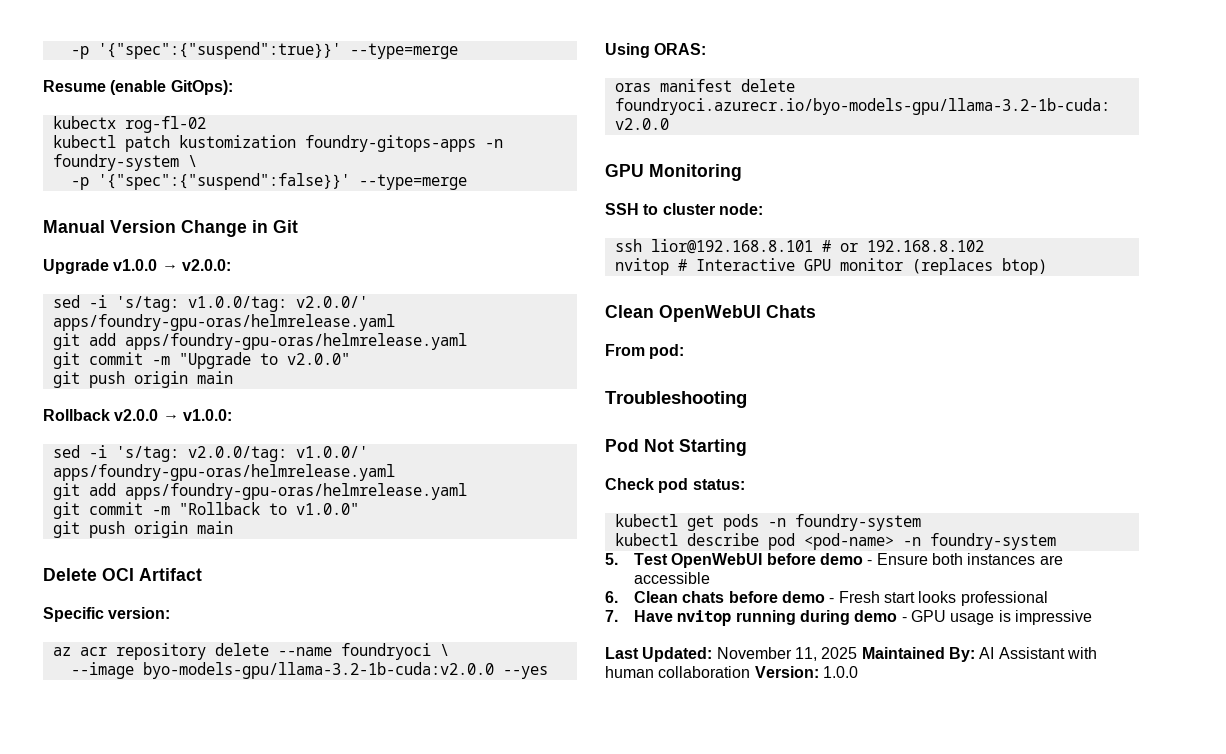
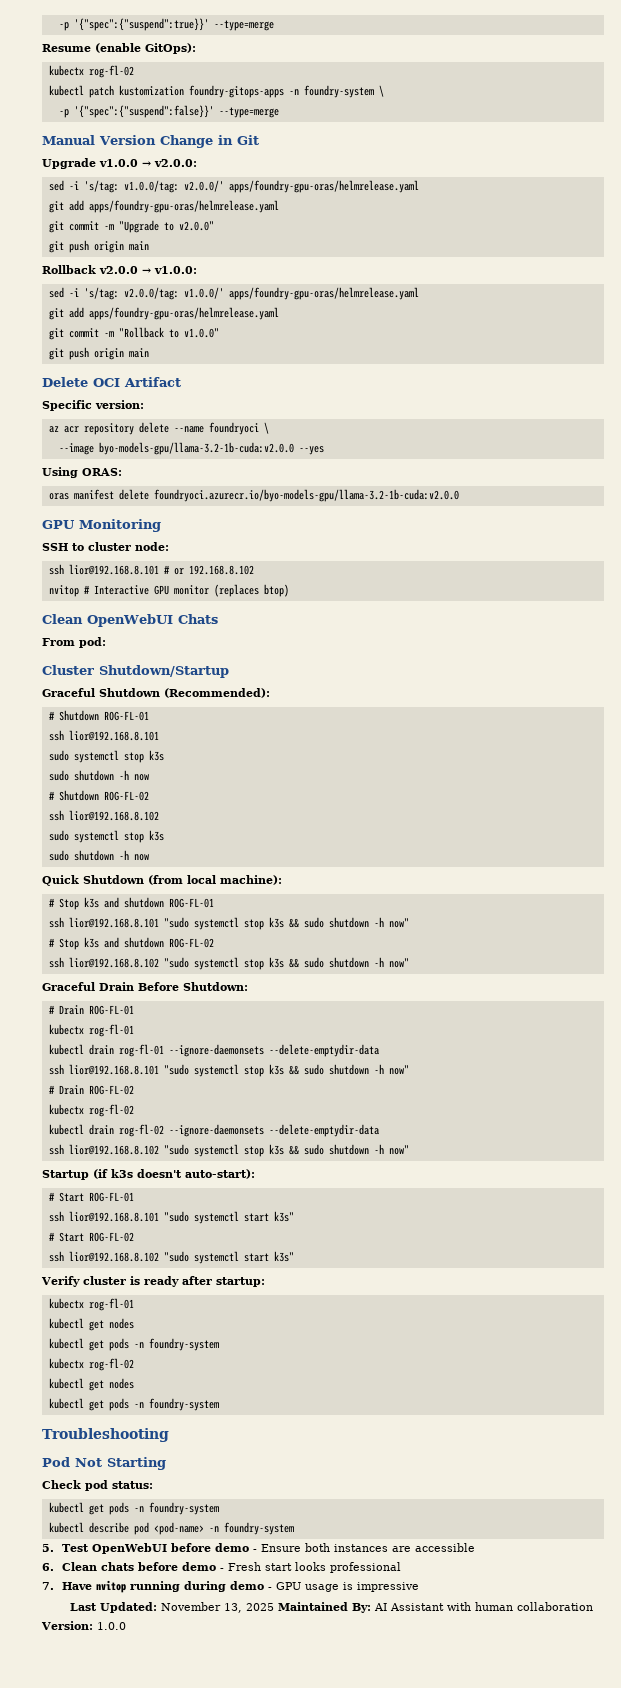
(685, 351) none -> [42,665,229,678] [42,688,270,698] [48,710,149,721] [48,730,159,741] [48,750,164,763] [48,770,149,781] [48,790,149,801] [48,810,159,821] [48,830,164,843] [48,850,149,861] [42,875,282,886] [48,897,214,910] [48,917,409,930] [48,937,214,950] [48,957,409,970] [42,982,248,991] [48,1005,134,1015] [48,1024,134,1037] [48,1044,379,1057] [48,1064,409,1077] [48,1085,134,1095] [48,1104,134,1117] [48,1124,379,1137] [48,1144,409,1157] [42,1169,255,1180] [48,1192,134,1202] [48,1211,294,1224] [48,1232,134,1242] [48,1251,294,1264] [41,1276,265,1287] [48,1298,134,1311] [48,1318,134,1331] [48,1338,219,1351] [48,1358,134,1371] [48,1378,134,1391] [48,1398,219,1411] // Cluster Shutdown/Startup // Graceful Shutdown (Recommended): // # Shutdown ROG-FL-01 // ssh lior@192.168.8.101 // sudo systemctl stop k3s // sudo shutdown -h now // # Shutdown ROG-FL-02 // ssh lior@192.168.8.102 // sudo systemctl stop k3s // sudo shutdown -h now // Quick Shutdown (from local machine): // # Stop k3s and shutdown ROG-FL-01 // ssh lior@192.168.8.101 "sudo systemctl stop k3s && sudo shutdown -h now" // # Stop k3s and shutdown ROG-FL-02 // ssh lior@192.168.8.102 "sudo systemctl stop k3s && sudo shutdown -h now" // Graceful Drain Before Shutdown: // # Drain ROG-FL-01 // kubectx rog-fl-01 // kubectl drain rog-fl-01 --ignore-daemonsets --delete-emptydir-data // ssh lior@192.168.8.101 "sudo systemctl stop k3s && sudo shutdown -h now" // # Drain ROG-FL-02 // kubectx rog-fl-02 // kubectl drain rog-fl-02 --ignore-daemonsets --delete-emptydir-data // ssh lior@192.168.8.102 "sudo systemctl stop k3s && sudo shutdown -h now" // Startup (if k3s doesn't auto-start): // # Start ROG-FL-01 // ssh lior@192.168.8.101 "sudo systemctl start k3s" // # Start ROG-FL-02 // ssh lior@192.168.8.102 "sudo systemctl start k3s" // Verify cluster is ready after startup: // kubectx rog-fl-01 // kubectl get nodes // kubectl get pods -n foundry-system // kubectx rog-fl-02 // kubectl get nodes // kubectl get pods -n foundry-system
[794,647,817,661] 11, -> [224,1603,243,1613] 13,

